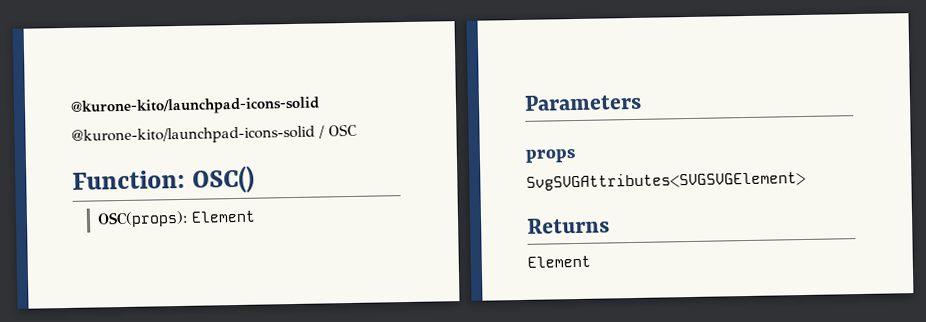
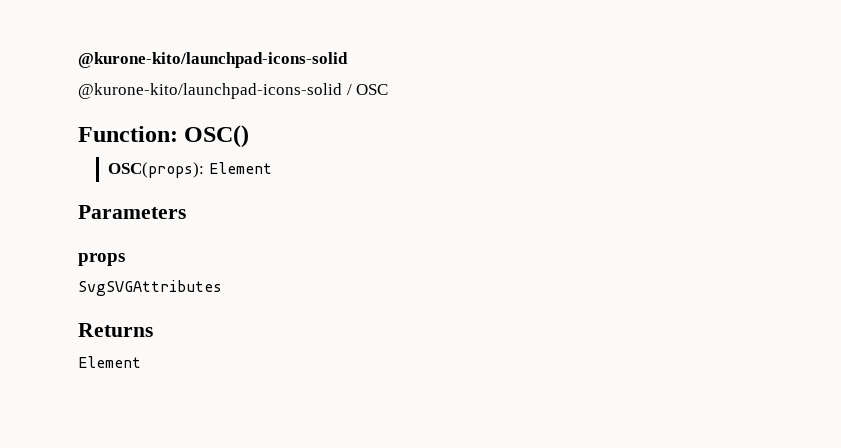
[526,170,806,191] SvgSVGAttributes<SVGSVGElement> -> [78,280,222,296] SvgSVGAttributes

